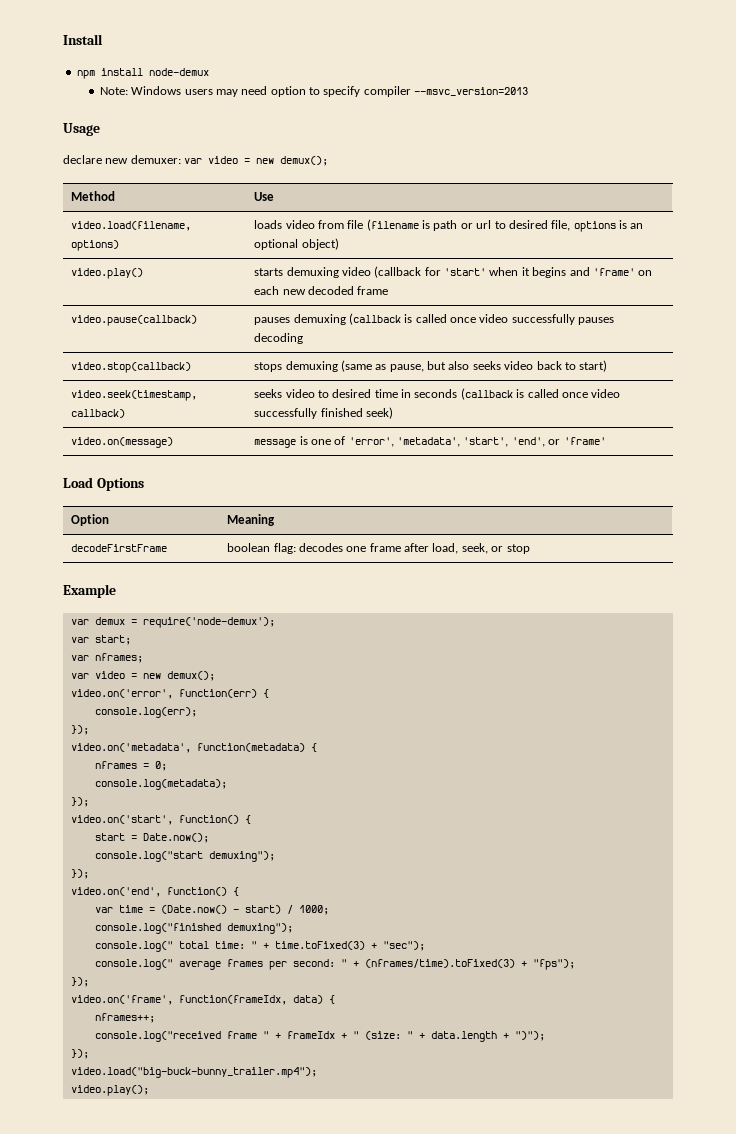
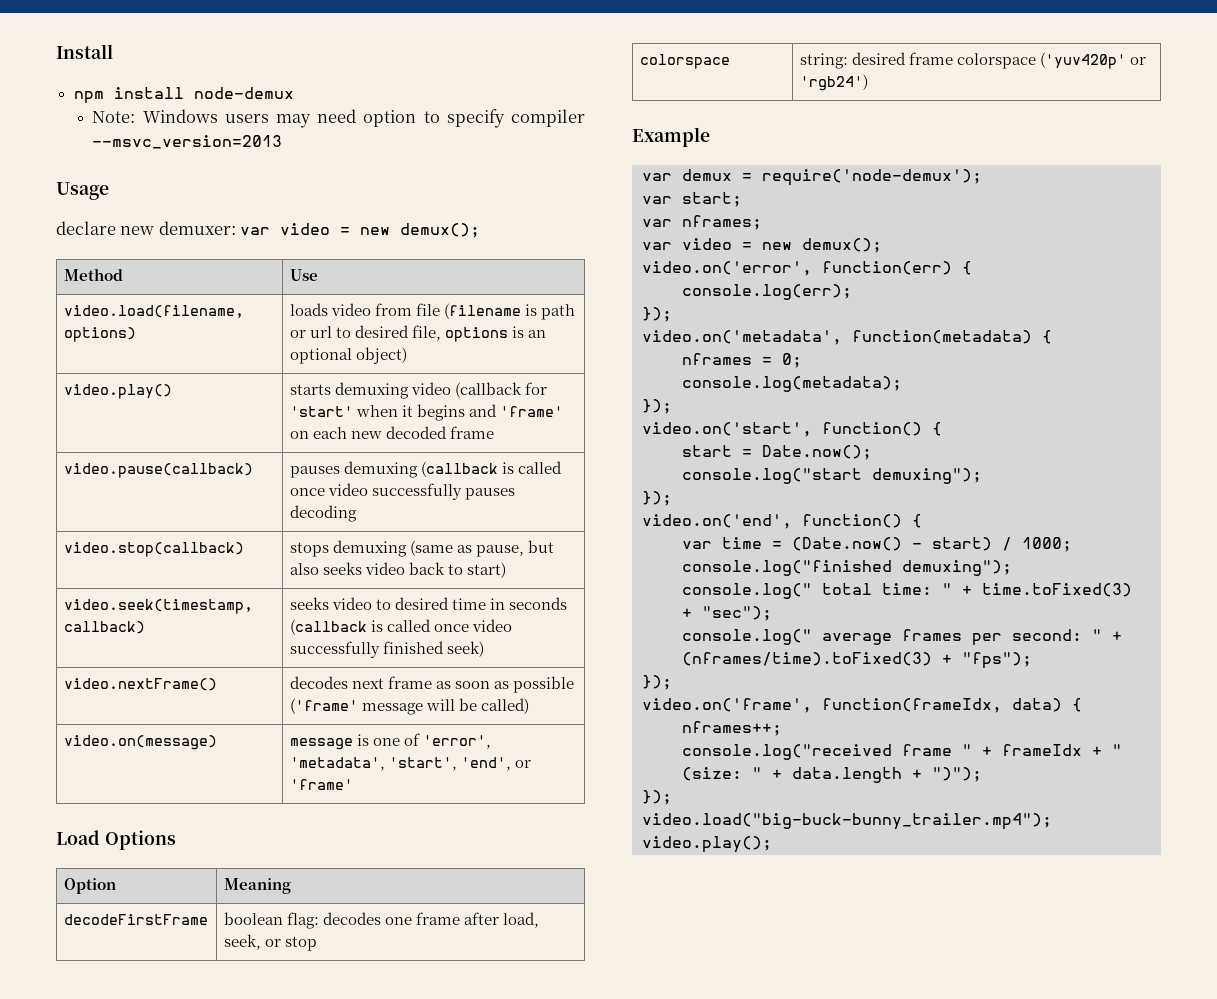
(393, 413) none -> [63,678,217,691] [289,676,575,693] [289,698,530,715] // video.nextFrame() | decodes next frame as soon as possible ('frame' message will be called)
(530, 549) none -> [639,54,730,69] [799,52,1147,69] [799,74,868,91] // colorspace | string: desired frame colorspace ('yuv420p' or 'rgb24')

